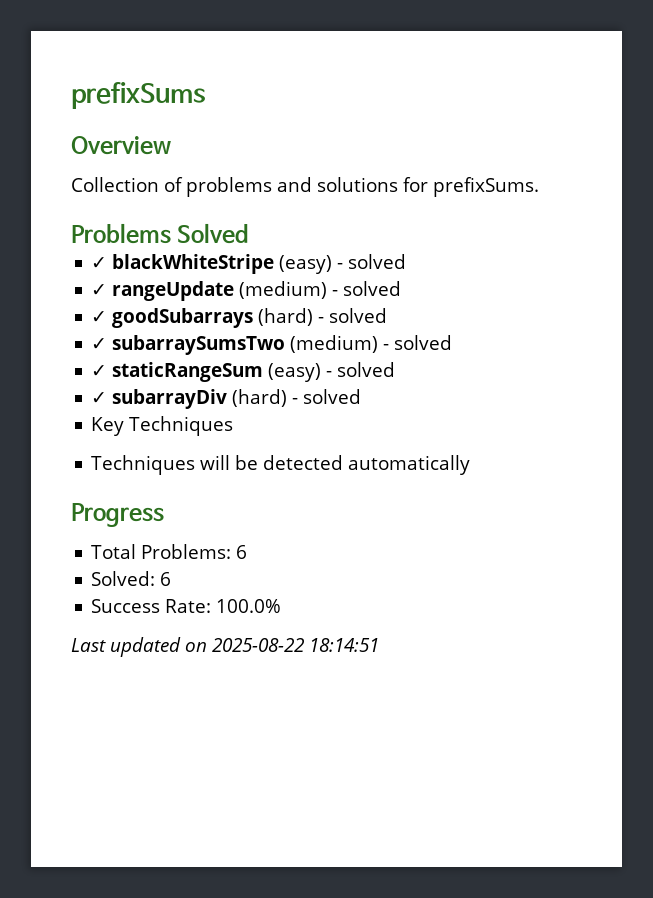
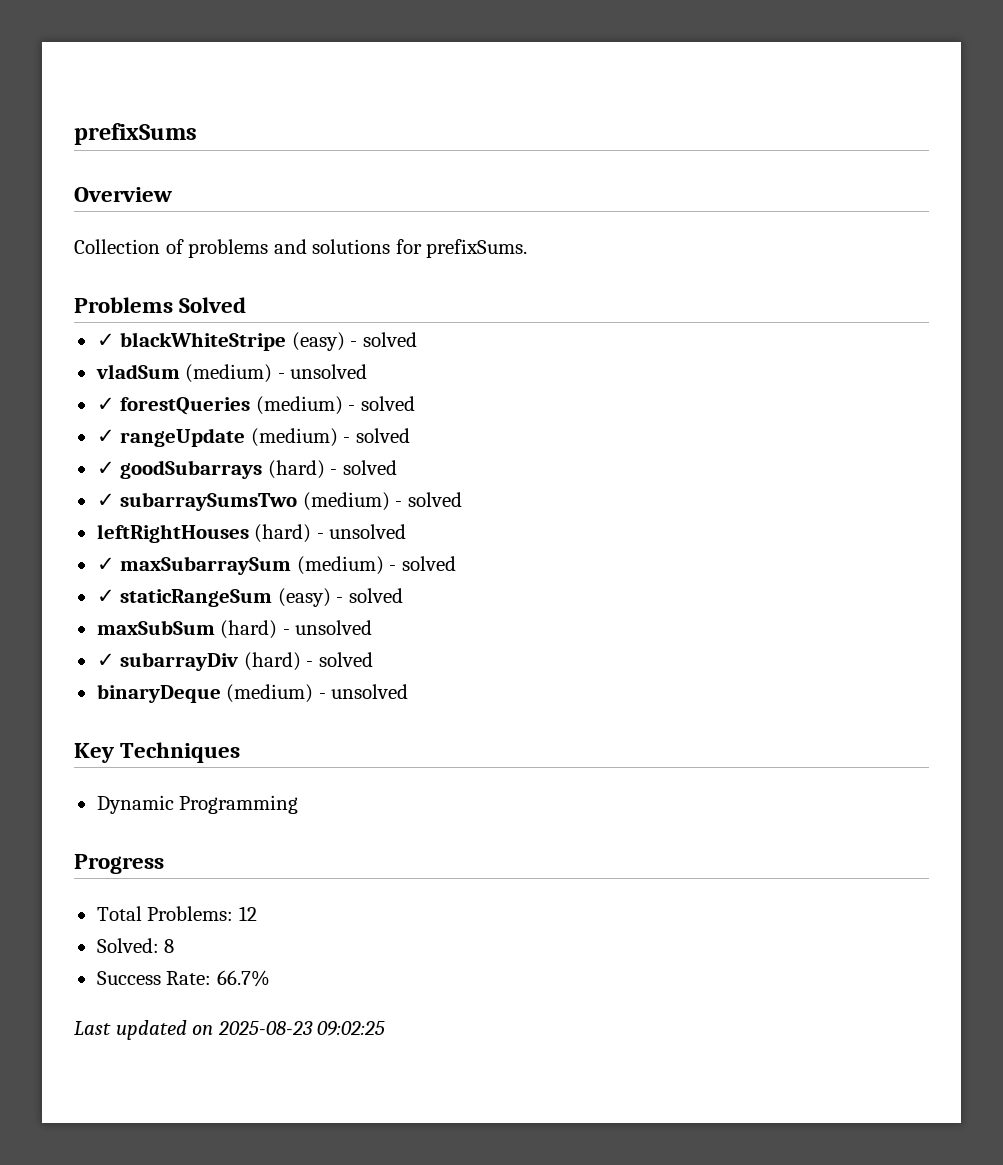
(407, 261) none -> [95,364,368,383] [96,396,415,415] // vladSum (medium) - unsolved // ✓ forestQueries (medium) - solved
(453, 342) none -> [96,524,407,543] [96,556,456,575] // leftRightHouses (hard) - unsolved // ✓ maxSubarraySum (medium) - solved
(396, 369) none -> [96,620,373,639] // maxSubSum (hard) - unsolved
[91,416,234,436] [91,455,471,475] Key Techniques // Techniques will be detected automatically -> [96,684,409,703] [74,742,241,763] [96,795,299,814] binaryDeque (medium) - unsolved // Key Techniques // Dynamic Programming
[236,545,248,559] 6 -> [238,906,257,921] 12
[160,572,172,586] 6 -> [164,939,175,953] 8
[216,599,282,613] 100.0% -> [216,970,270,987] 66.7%
[212,638,379,652] 2025-08-22 18:14:51 -> [217,1021,386,1036] 2025-08-23 09:02:25

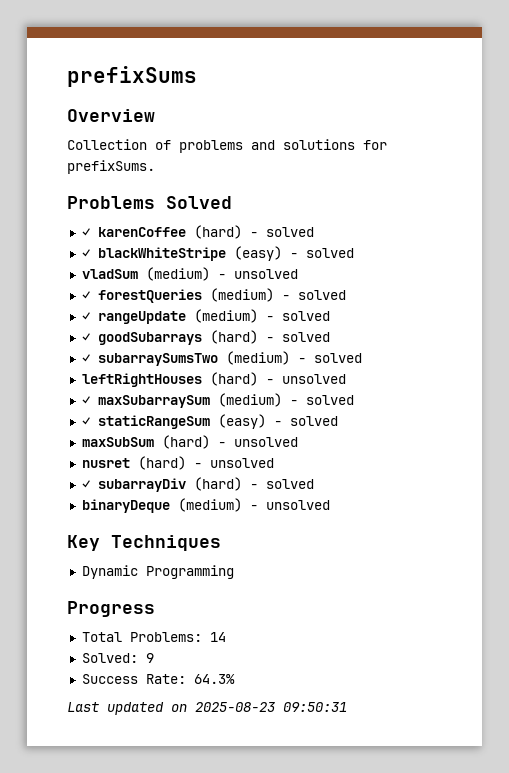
(247, 305) none -> [81,225,314,239] // ✓ karenCoffee (hard) - solved
(373, 627) none -> [81,456,274,470] // nusret (hard) - unsolved
[238,906,257,921] 12 -> [209,632,226,642] 14
[164,939,175,953] 8 -> [145,653,154,663] 9
[216,970,270,987] 66.7% -> [193,674,235,684] 64.3%
[317,1021,386,1036] 09:02:25 -> [283,702,347,712] 09:50:31

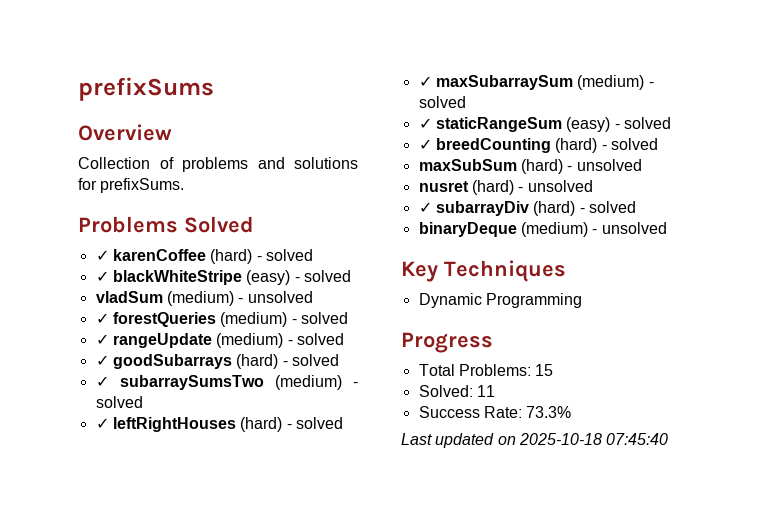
(362, 358) none -> [95,418,109,429] ✓
[281,374,346,384] unsolved -> [295,417,343,429] solved
(338, 421) none -> [418,138,658,153] // ✓ breedCounting (hard) - solved
[209,632,226,642] 14 -> [535,364,554,376] 15
[145,653,154,663] 9 -> [476,385,495,397] 11
[193,674,235,684] 64.3% -> [526,406,572,418] 73.3%
[195,702,347,712] 2025-08-23 09:50:31 -> [518,433,669,445] 2025-10-18 07:45:40

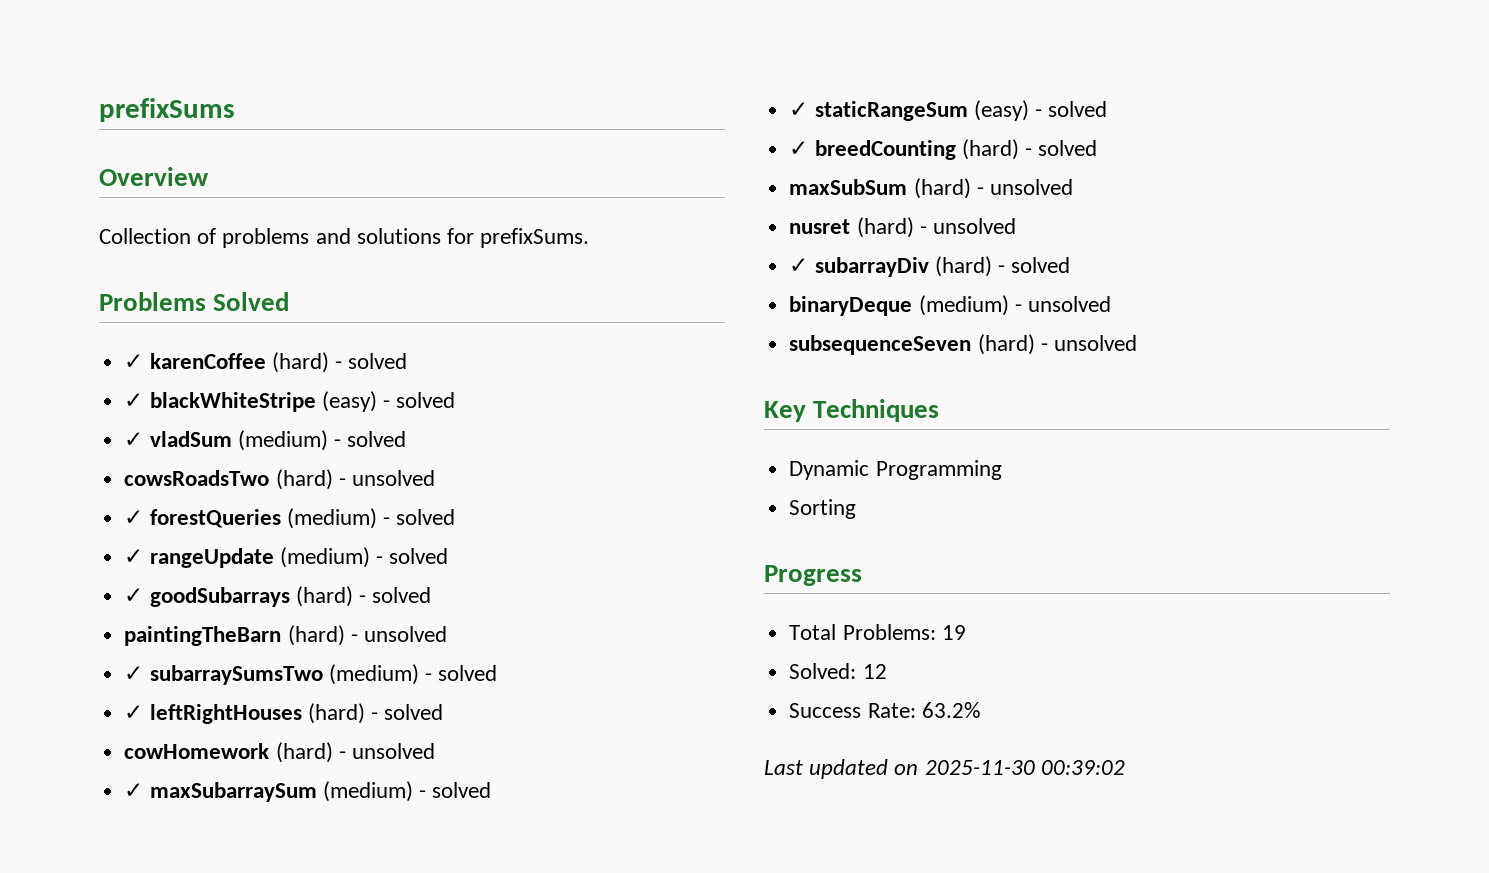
(351, 276) none -> [124,432,144,447] ✓
(244, 300) none -> [347,431,407,447] [124,469,346,490] solved // cowsRoadsTwo (hard) -
(339, 360) none -> [124,625,447,646] // paintingTheBarn (hard) - unsolved
(343, 423) none -> [124,742,435,763] // cowHomework (hard) - unsolved
(667, 228) none -> [789,334,1137,355] // subsequenceSeven (hard) - unsolved
(582, 300) none -> [789,499,857,519] // Sorting
[535,364,554,376] 15 -> [941,625,966,640] 19
[476,385,495,397] 11 -> [862,664,887,679] 12
[526,406,572,418] 73.3% -> [921,702,980,718] 63.2%
[518,433,669,445] 2025-10-18 07:45:40 -> [924,760,1125,775] 2025-11-30 00:39:02

